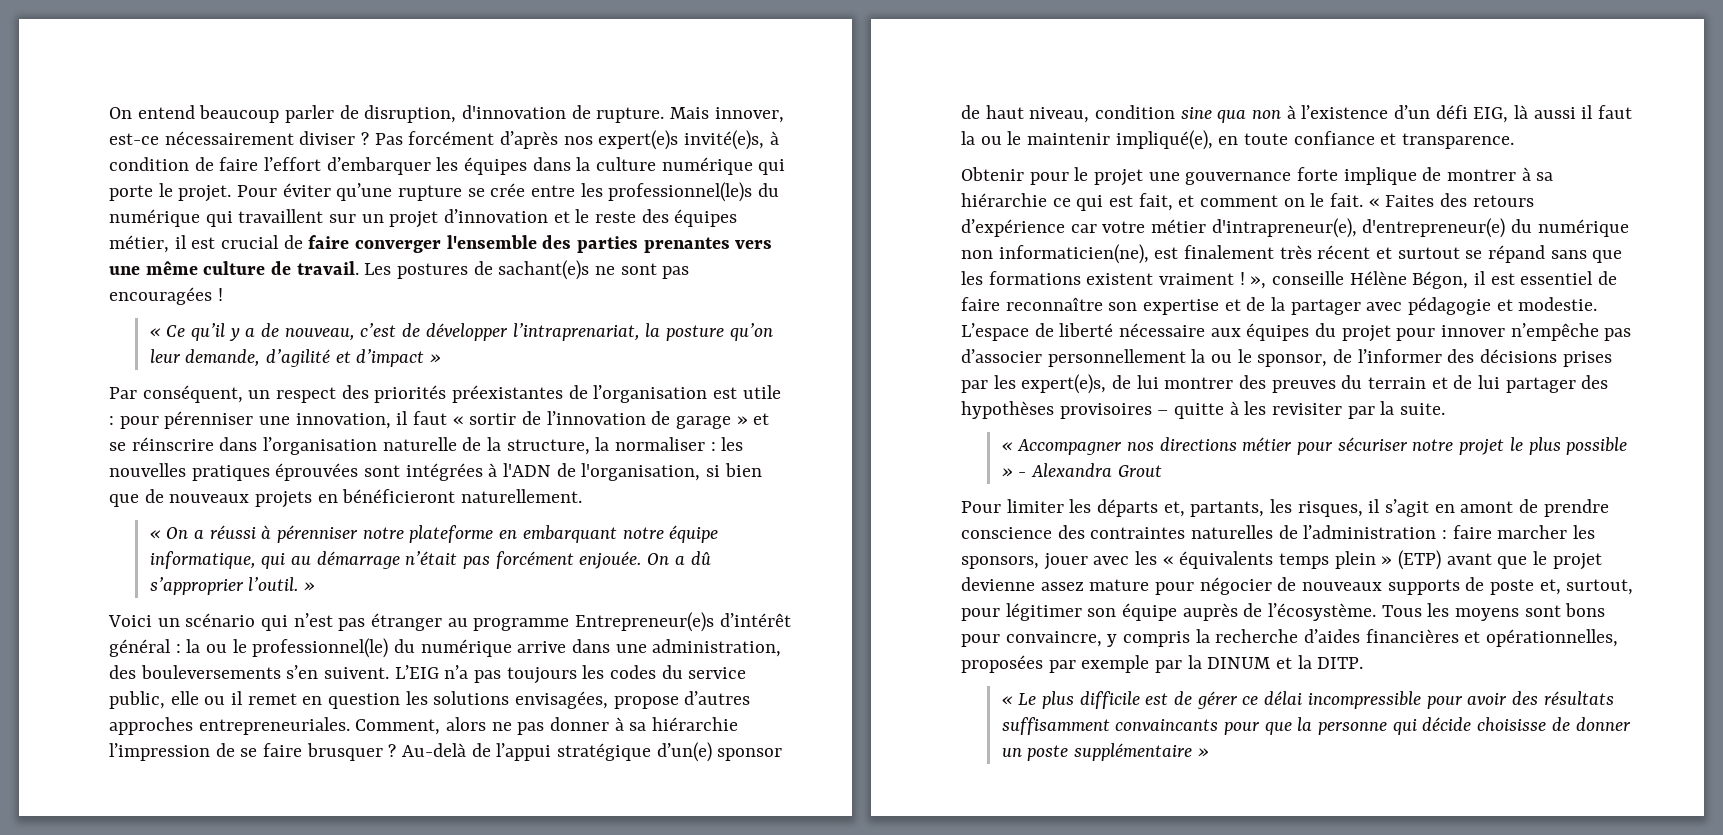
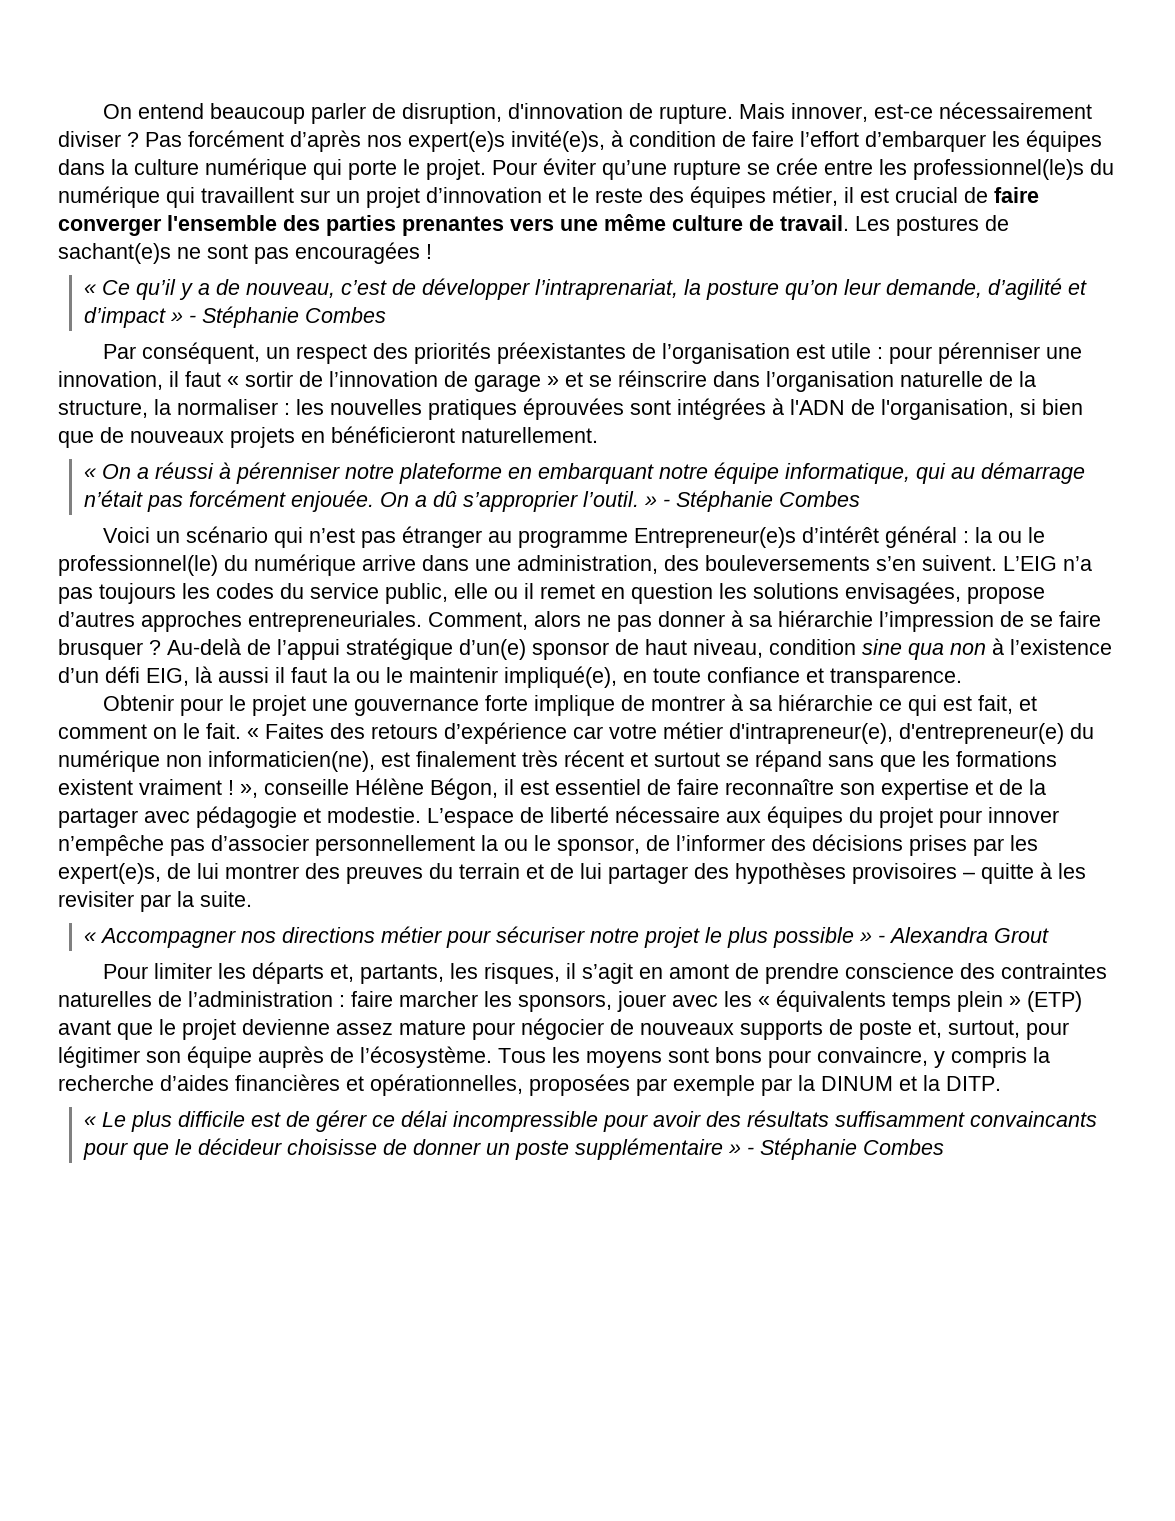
(442, 358) none -> [188,306,386,328] - Stéphanie Combes
(316, 586) none -> [662,490,860,512] - Stéphanie Combes
[1297,717,1472,735] la personne qui décide -> [174,1138,282,1155] le décideur
(1209, 752) none -> [746,1138,944,1160] - Stéphanie Combes

